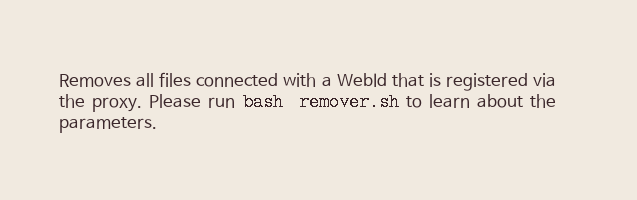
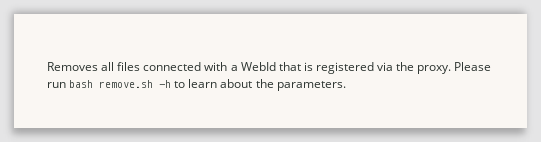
[298,93,399,111] remover.sh -> [99,80,172,88] remove.sh -h

